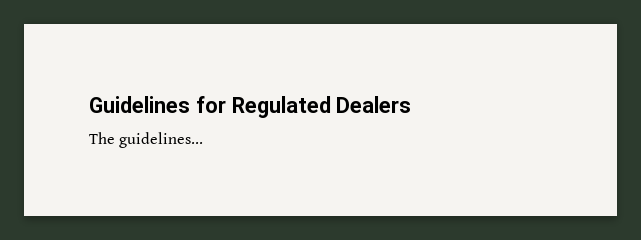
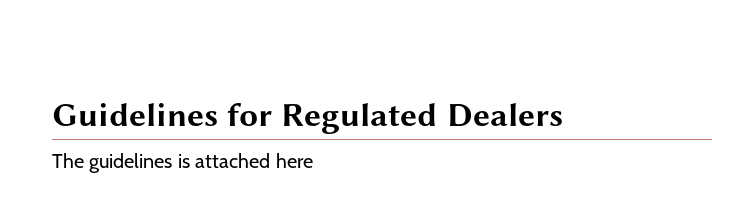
[119,132,204,148] guidelines... -> [89,153,313,173] guidelines is attached here

